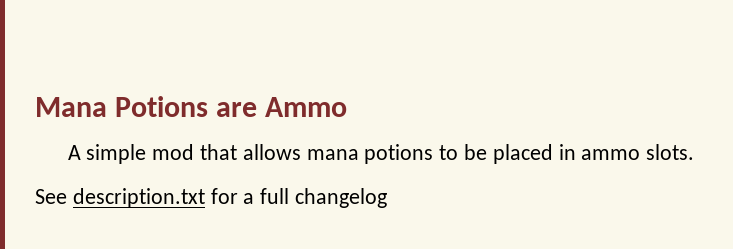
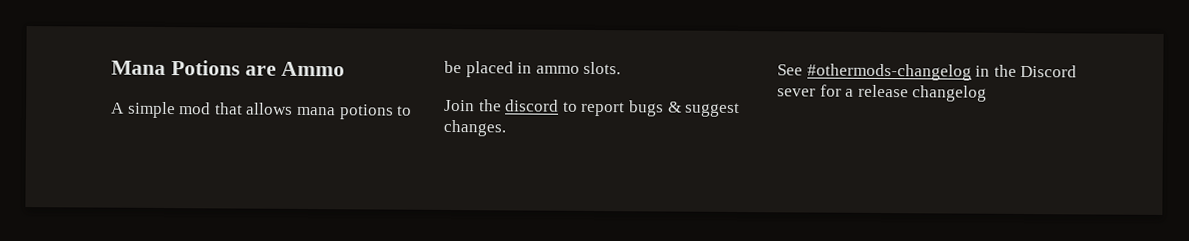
[35,188,205,208] See description.txt -> [444,99,741,118] [443,119,506,137] [777,63,1078,81] [777,88,816,97] Join the discord to report bugs & suggest changes. // See #othermods-changelog in the Discord sever
[260,188,290,204] full -> [857,84,909,98] release

